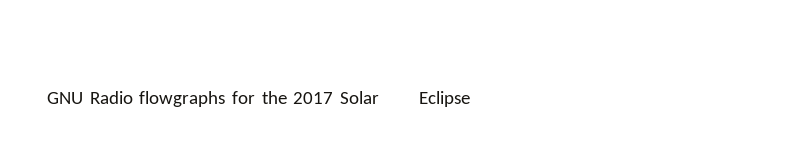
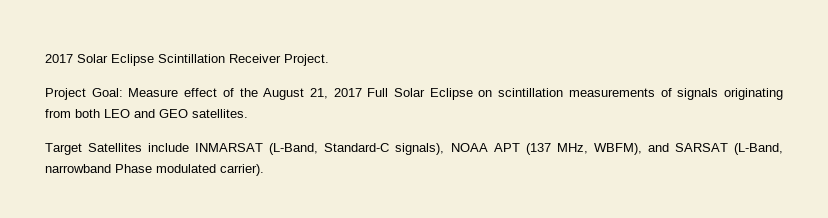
[47,91,470,107] GNU Radio flowgraphs for the 2017 Solar Eclipse -> [45,54,329,66] [45,88,783,100] [45,109,248,118] [45,143,783,155] [45,164,264,176] 2017 Solar Eclipse Scintillation Receiver Project. // Project Goal: Measure effect of the August 21, 2017 Full Solar Eclipse on scintillation measurements of signals originating from both LEO and GEO satellites. // Target Satellites include INMARSAT (L-Band, Standard-C signals), NOAA APT (137 MHz, WBFM), and SARSAT (L-Band, narrowband Phase modulated carrier).

